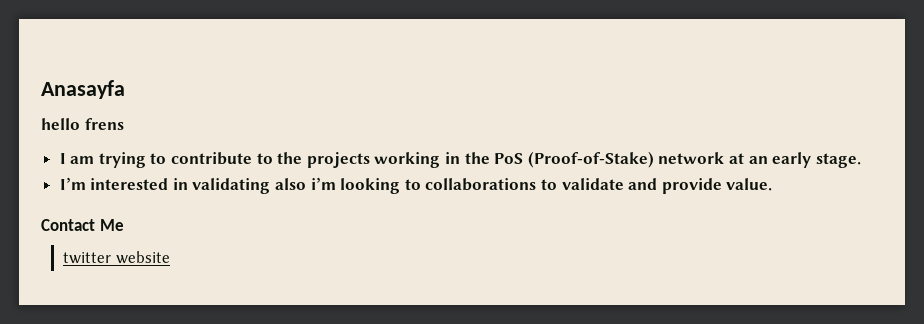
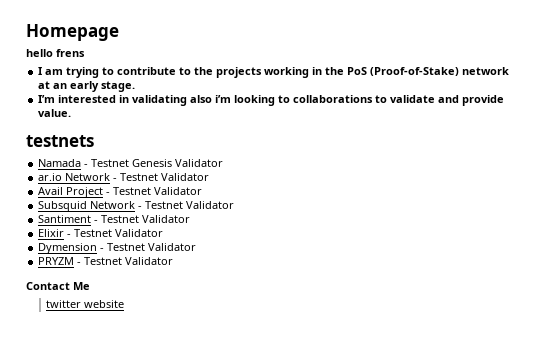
[41,80,125,99] Anasayfa -> [26,24,119,41] Homepage
(773, 184) none -> [26,135,94,147] [38,159,224,167] [38,173,210,181] [38,187,203,198] [38,201,235,212] [38,215,191,223] [38,229,164,237] [38,243,197,254] [38,257,174,265] // testnets // Namada - Testnet Genesis Validator // ar.io Network - Testnet Validator // Avail Project - Testnet Validator // Subsquid Network - Testnet Validator // Santiment - Testnet Validator // Elixir - Testnet Validator // Dymension - Testnet Validator // PRYZM - Testnet Validator

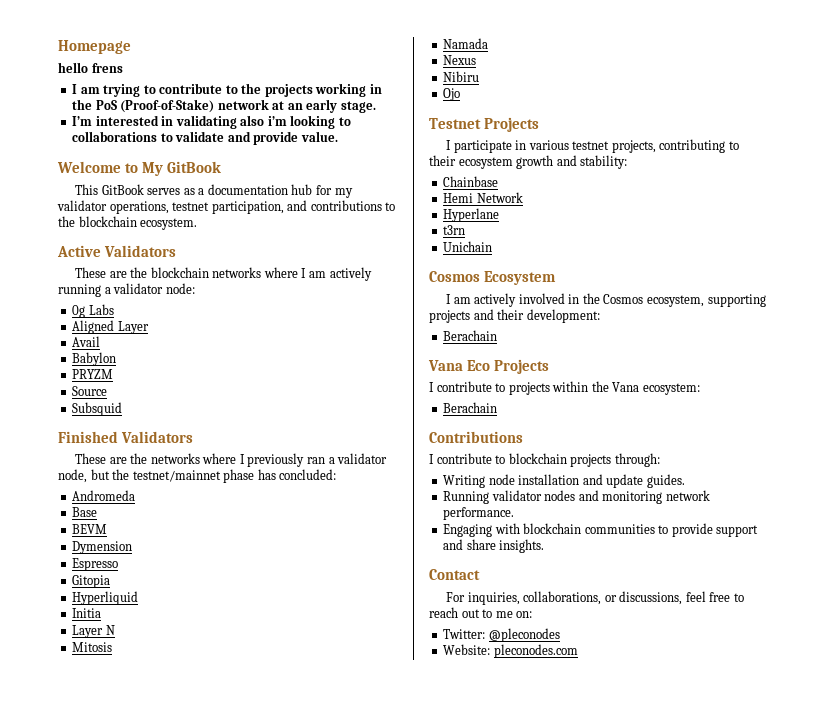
[26,135,94,147] [38,159,224,167] [38,173,210,181] [38,187,203,198] [38,201,235,212] [38,215,191,223] [38,229,164,237] [38,243,197,254] [38,257,174,265] [26,282,90,290] [46,300,125,308] testnets // Namada - Testnet Genesis Validator // ar.io Network - Testnet Validator // Avail Project - Testnet Validator // Subsquid Network - Testnet Validator // Santiment - Testnet Validator // Elixir - Testnet Validator // Dymension - Testnet Validator // PRYZM - Testnet Validator // Contact Me // twitter website -> [57,161,222,176] [75,184,353,198] [57,200,396,214] [58,216,198,230] [57,245,176,257] [75,267,372,281] [58,283,195,297] [72,304,114,318] [72,320,149,334] [72,336,101,347] [72,352,117,366] [72,369,114,379] [72,386,108,396] [72,402,123,416] [58,431,193,443] [75,453,388,467] [58,469,337,483] [72,490,136,501] [72,507,98,517] [72,524,108,534] [72,541,133,554] [72,558,119,571] [72,575,111,588] [72,591,139,605] [72,608,102,618] [72,625,115,638] [72,642,113,652] [443,38,489,49] [443,55,477,65] [443,71,480,82] [443,88,461,101] [429,117,539,132] [446,139,739,153] [429,155,628,169] [443,176,499,187] [443,192,523,203] [443,208,500,222] [443,225,466,235] [443,241,493,252] [429,271,556,285] [446,293,766,307] [429,309,600,323] [443,330,498,341] [428,359,549,374] [429,381,700,395] [443,402,498,413] [429,431,523,443] [429,453,660,467] [443,474,685,488] [443,490,710,504] [443,507,515,520] [443,523,759,537] [443,539,545,553] [429,569,480,580] [446,591,744,605] [429,607,533,618] [443,628,560,642] [443,644,578,658] Welcome to My GitBook // This GitBook serves as a documentation hub for my validator operations, testnet participation, and contributions to the blockchain ecosystem. // Active Validators // These are the blockchain networks where I am actively running a validator node: // 0g Labs // Aligned Layer // Avail // Babylon // PRYZM // Source // Subsquid // Finished Validators // These are the networks where I previously ran a validator node, but the testnet/mainnet phase has concluded: // Andromeda // Base // BEVM // Dymension // Espresso // Gitopia // Hyperliquid // Initia // Layer N // Mitosis // Namada // Nexus // Nibiru // Ojo // Testnet Projects // I participate in various testnet projects, contributing to their ecosystem growth and stability: // Chainbase // Hemi Network // Hyperlane // t3rn // Unichain // Cosmos Ecosystem // I am actively involved in the Cosmos ecosystem, supporting projects and their development: // Berachain // Vana Eco Projects // I contribute to projects within the Vana ecosystem: // Berachain // Contributions // I contribute to blockchain projects through: // Writing node installation and update guides. // Running validator nodes and monitoring network performance. // Engaging with blockchain communities to provide support and share insights. // Contact // For inquiries, collaborations, or discussions, feel free to reach out to me on: // Twitter: @pleconodes // Website: pleconodes.com

